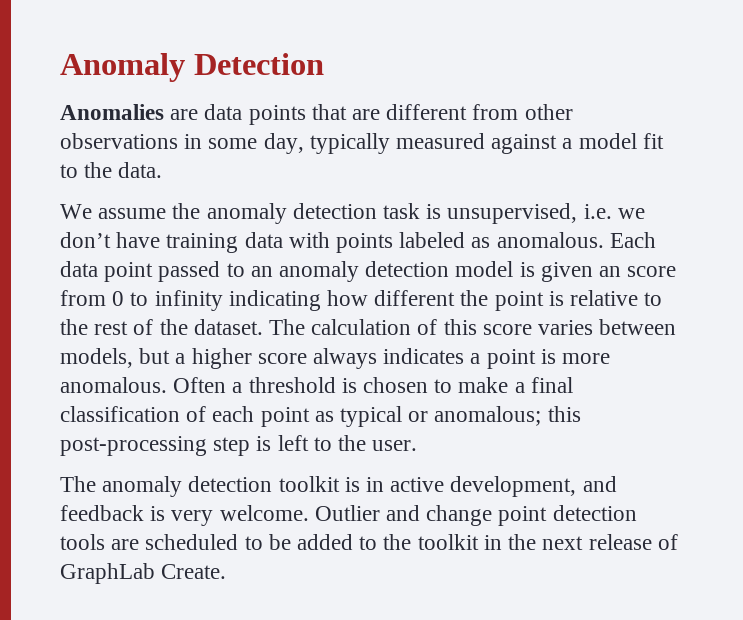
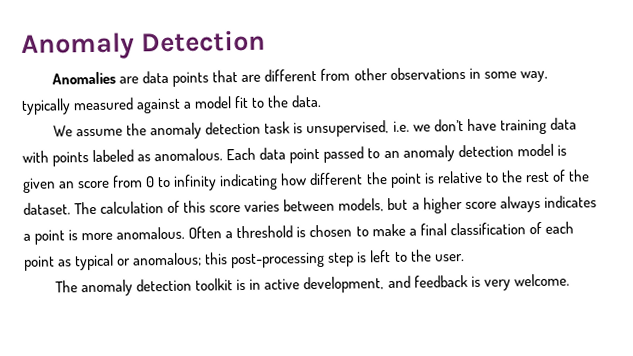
[263,133,304,154] day, -> [519,70,548,83] way,
[314,505,637,526] [60,534,678,550] [60,563,227,584] Outlier and change point detection tools are scheduled to be added to the toolkit in the next release of GraphLab Create. -> (570, 280) none

